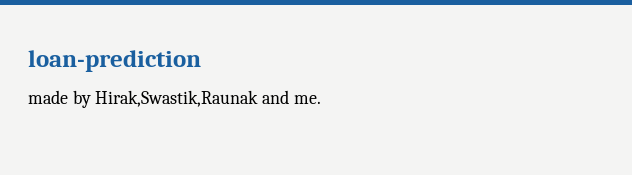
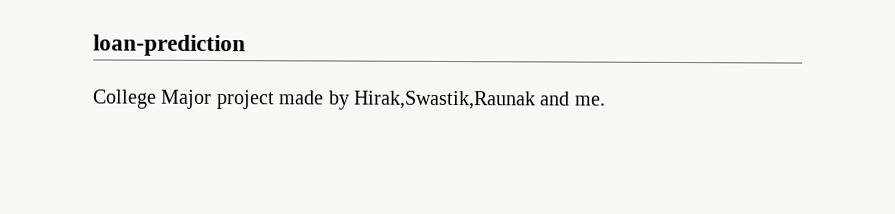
(201, 61) none -> [92,89,275,110] College Major project

